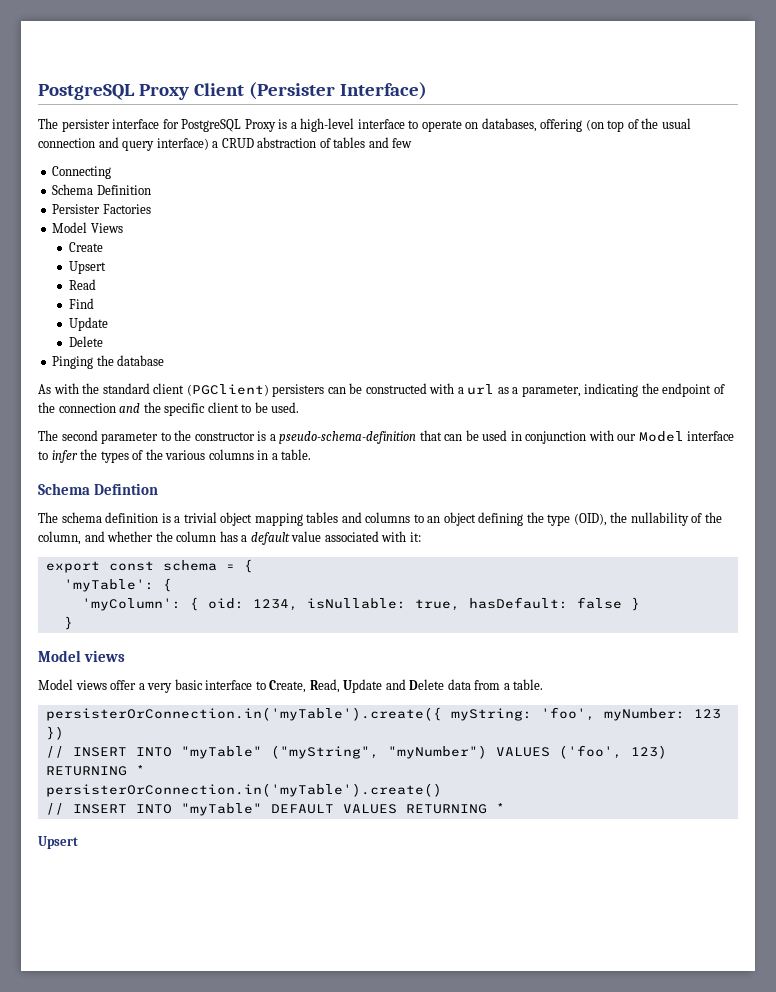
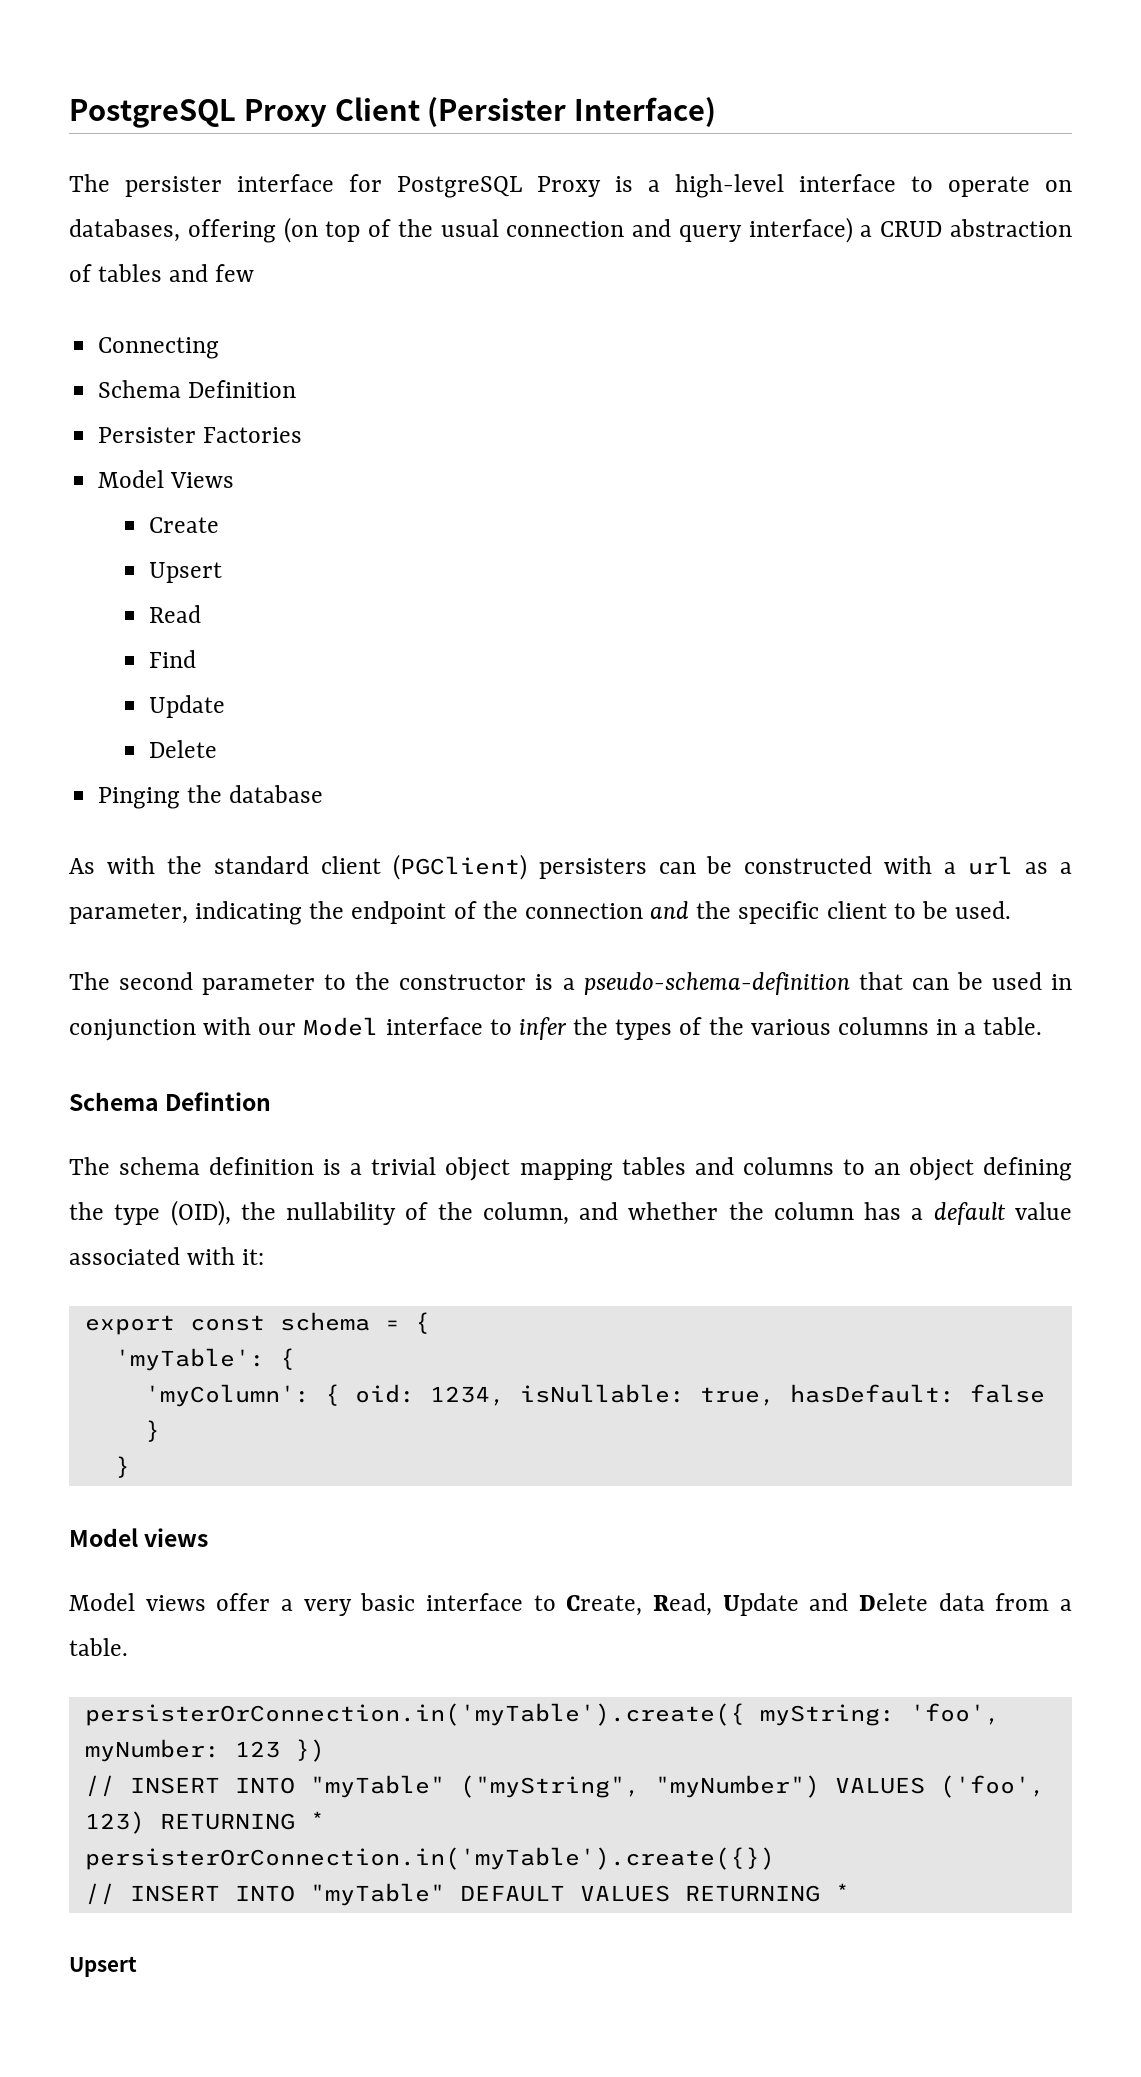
[45,783,442,797] persisterOrConnection.in('myTable').create() -> [84,1847,775,1870] persisterOrConnection.in('myTable').create({})

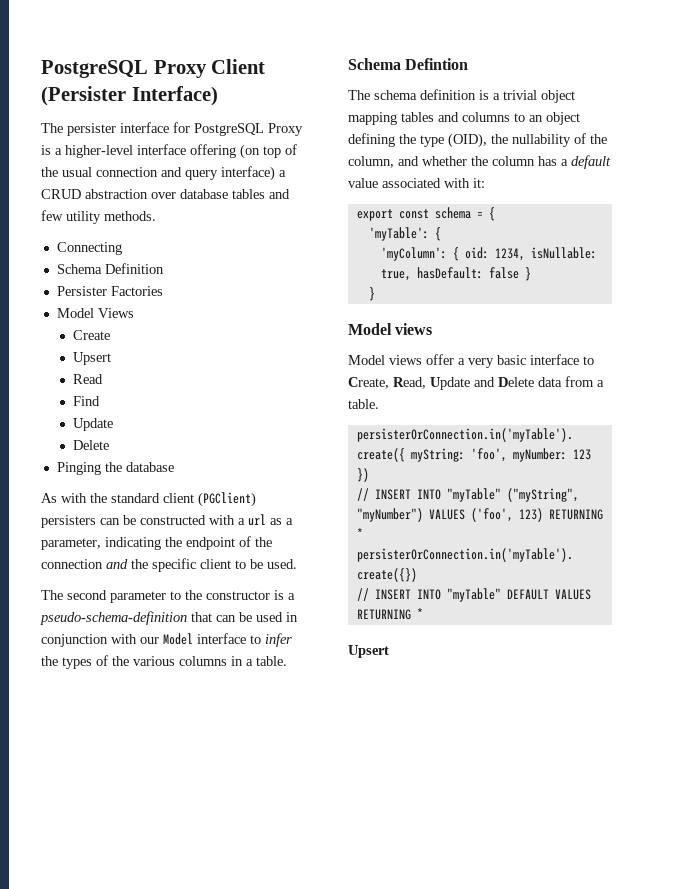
[675,174,1072,198] [69,219,180,242] high-level interface to operate on databases, -> [65,144,186,158] higher-level interface
[69,264,92,282] of -> [151,189,228,199] over database
(255, 273) none -> [66,211,156,224] utility methods.

